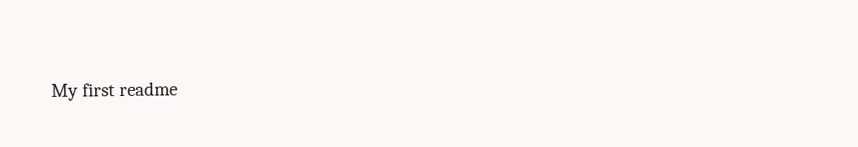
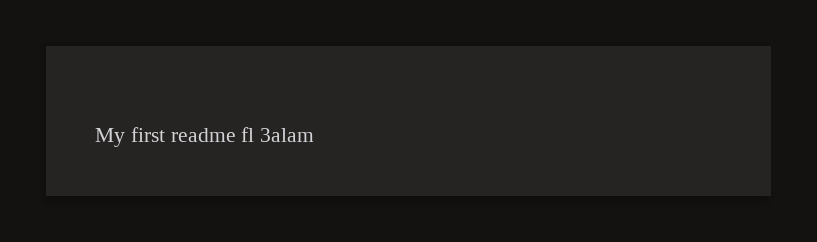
(179, 89) none -> [241,127,315,142] fl 3alam

